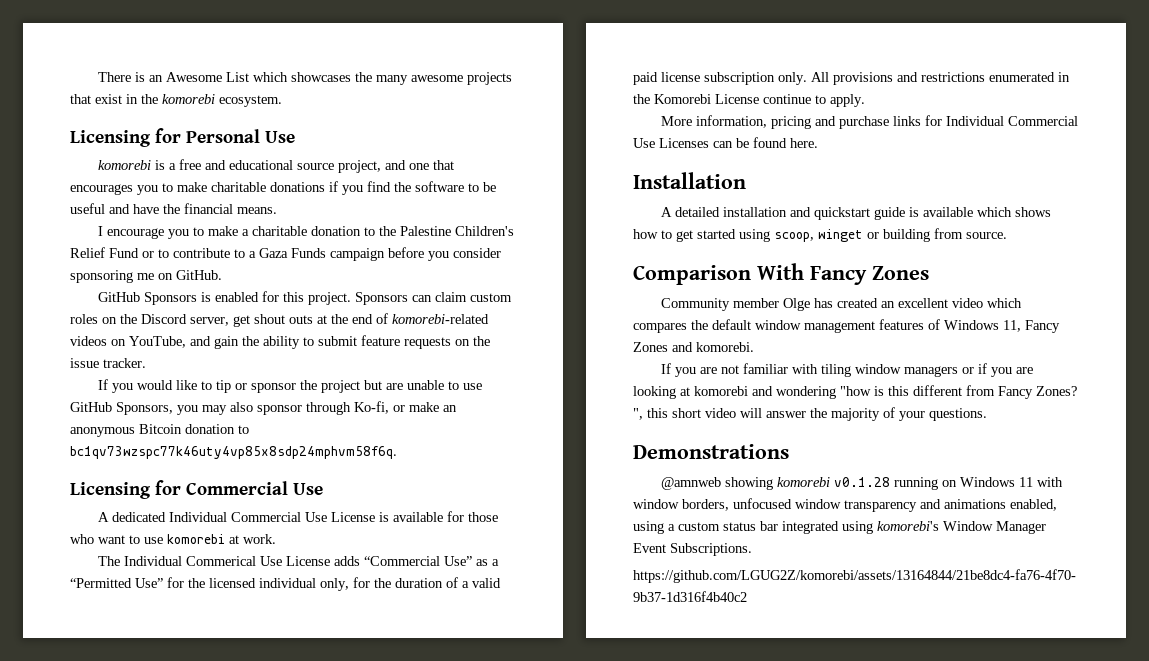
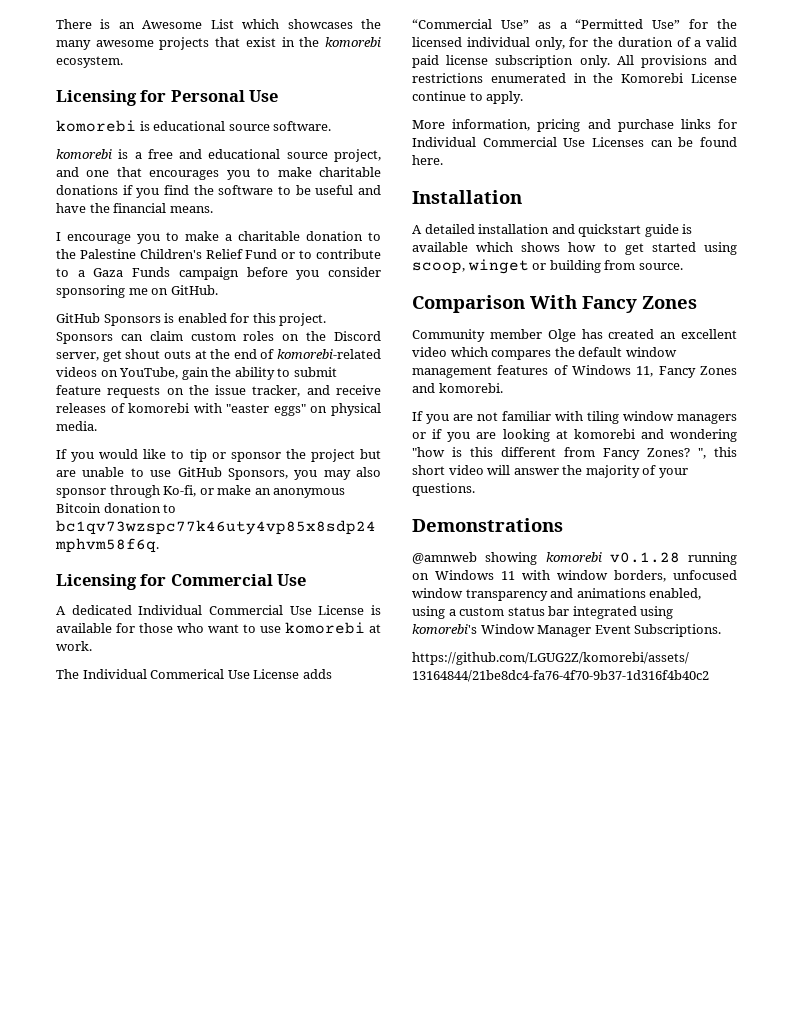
(296, 137) none -> [56,120,332,132] // komorebi is educational source software.
[190,336,211,346] and -> (179, 373) none
[103,358,146,368] tracker. -> [252,385,381,397] [56,403,381,416] [56,421,97,431] tracker, and receive releases of komorebi with "easter eggs" on physical media.

